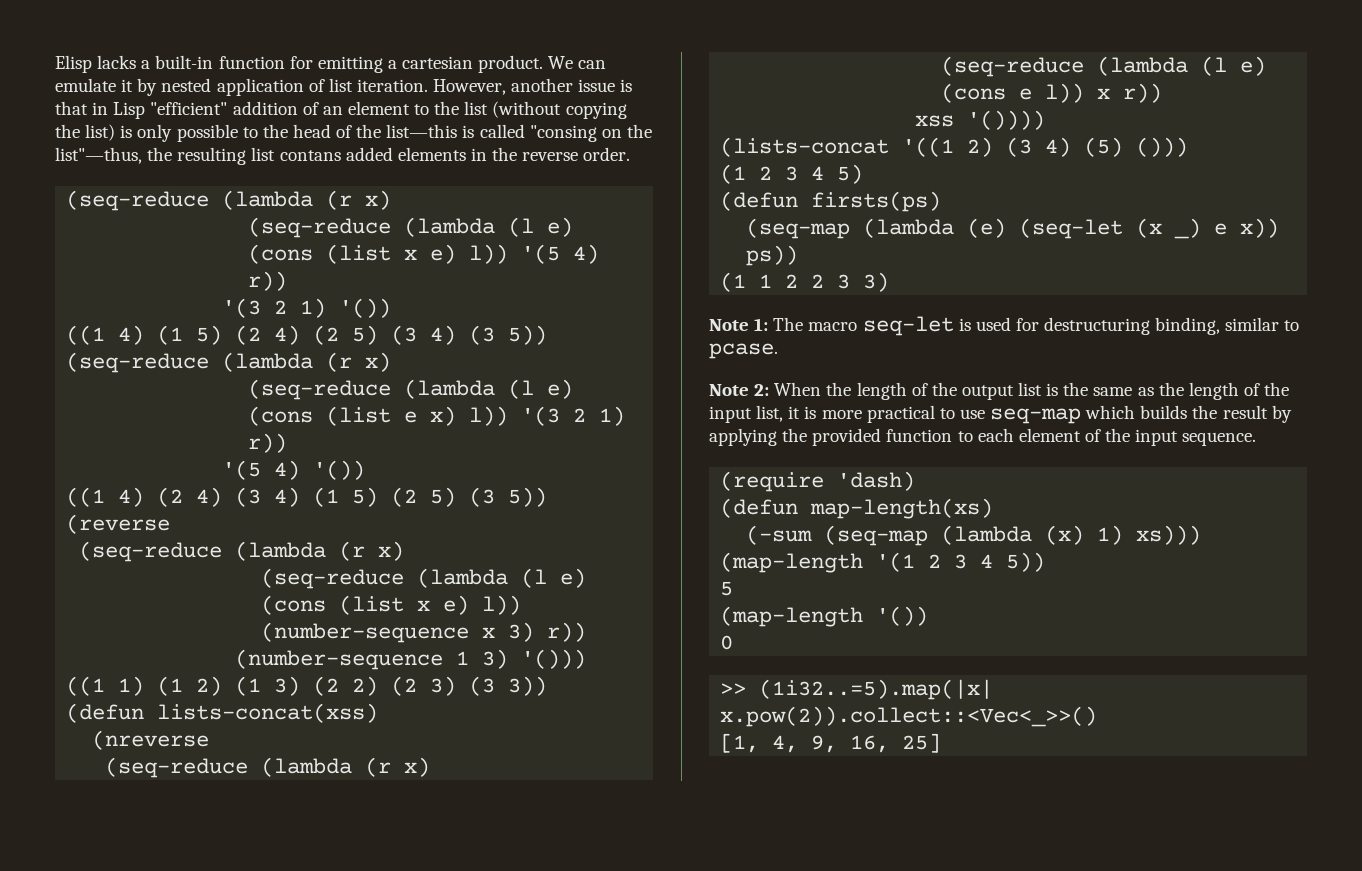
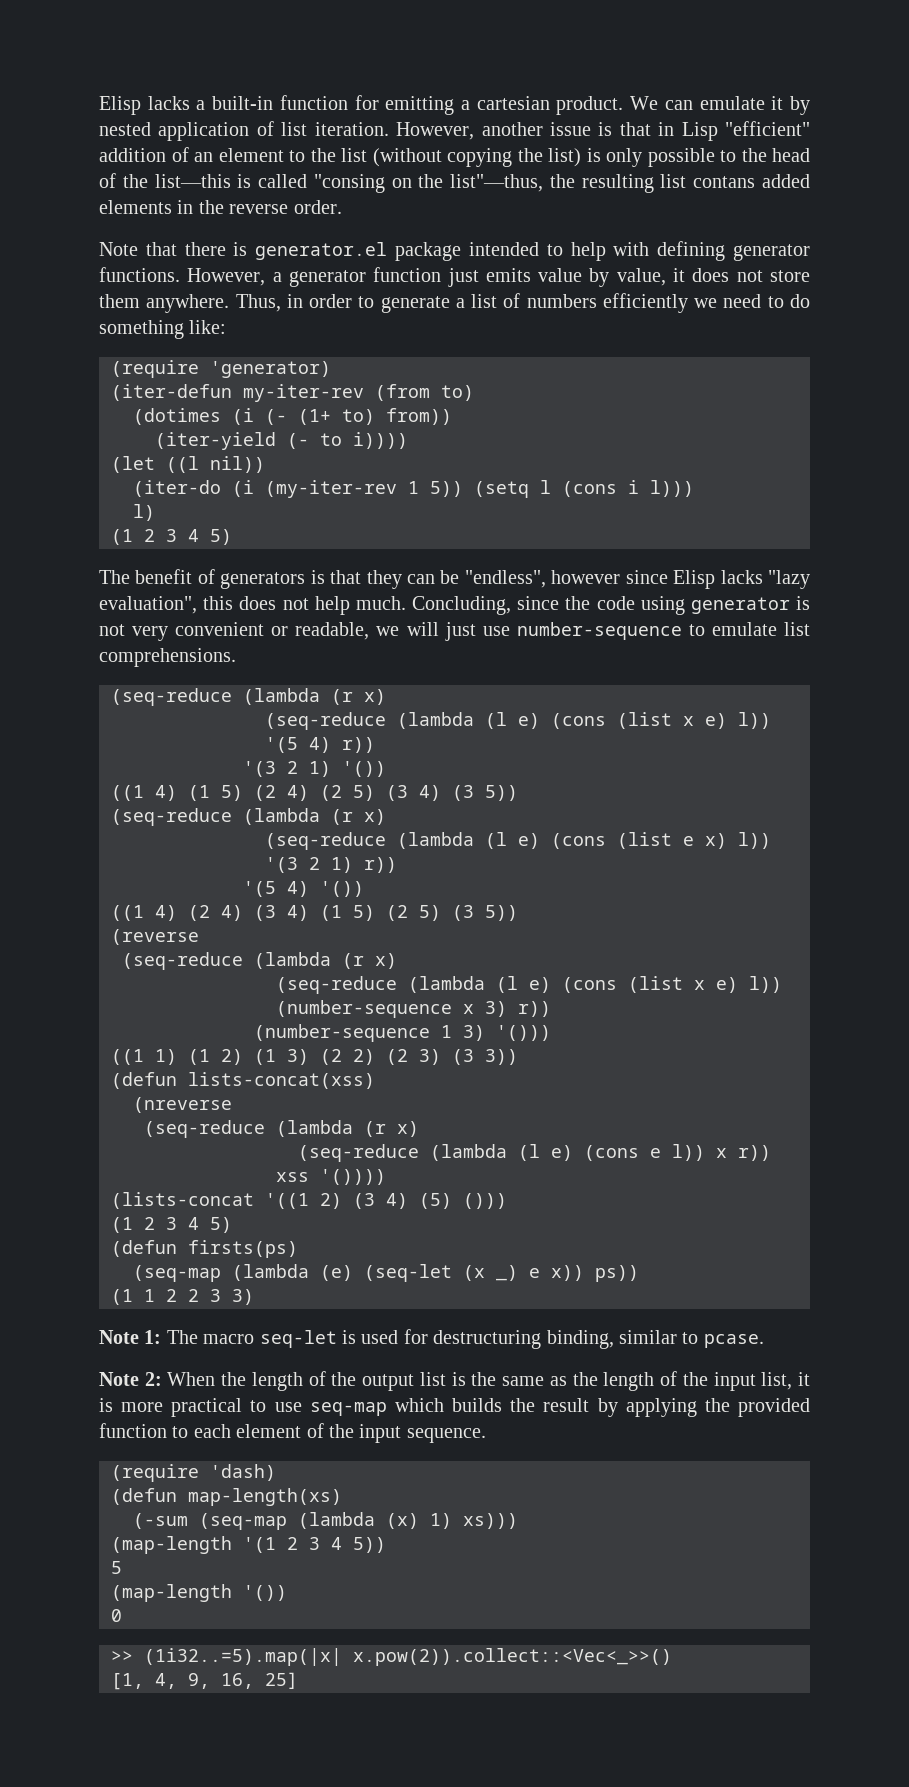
(631, 154) none -> [99,241,811,261] [99,267,810,287] [99,293,810,313] [99,320,227,339] [111,360,331,378] [111,384,474,402] [133,408,452,425] [155,432,408,450] [111,456,265,473] [133,480,694,498] [133,504,155,521] [111,529,232,545] [99,569,811,589] [99,596,810,615] [99,622,811,641] [99,648,236,667] // Note that there is generator.el package intended to help with defining generator functions. However, a generator function just emits value by value, it does not store them anywhere. Thus, in order to generate a list of numbers efficiently we need to do something like: // (require 'generator) // (iter-defun my-iter-rev (from to) // (dotimes (i (- (1+ to) from)) // (iter-yield (- to i)))) // (let ((l nil)) // (iter-do (i (my-iter-rev 1 5)) (setq l (cons i l))) // l) // (1 2 3 4 5) // The benefit of generators is that they can be "endless", however since Elisp lacks "lazy evaluation", this does not help much. Concluding, since the code using generator is not very convenient or readable, we will just use number-sequence to emulate list comprehensions.

